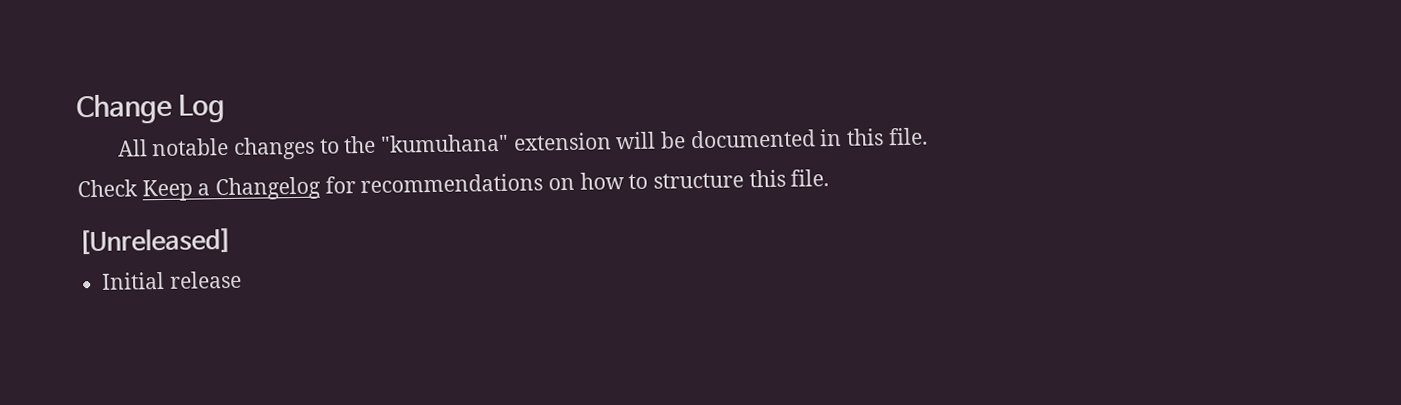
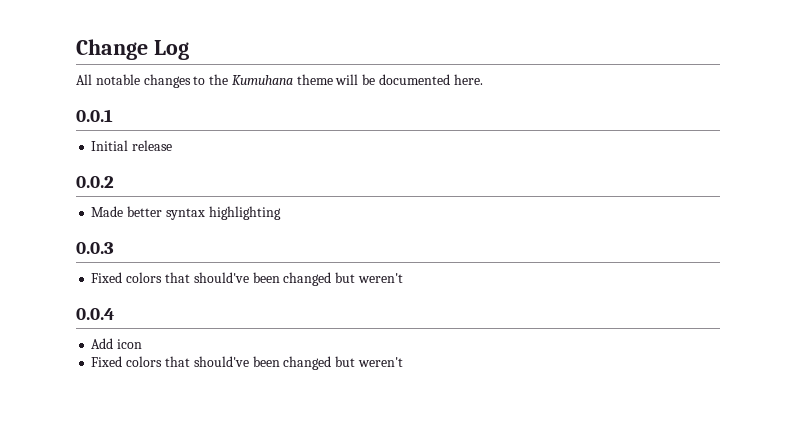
[379,132,612,153] "kumuhana" extension -> [231,74,333,85] Kumuhana theme
[819,127,928,147] [77,169,830,202] [78,227,232,255] [101,270,242,290] in this file. // Check Keep a Changelog for recommendations on how to structure this file. // [Unreleased] // Initial release -> [453,74,483,85] [76,109,113,122] [91,140,173,151] [76,176,114,188] [91,206,281,220] [76,242,114,254] [91,272,403,286] [76,308,115,320] [91,338,143,349] [91,356,403,370] here. // 0.0.1 // Initial release // 0.0.2 // Made better syntax highlighting // 0.0.3 // Fixed colors that should've been changed but weren't // 0.0.4 // Add icon // Fixed colors that should've been changed but weren't

